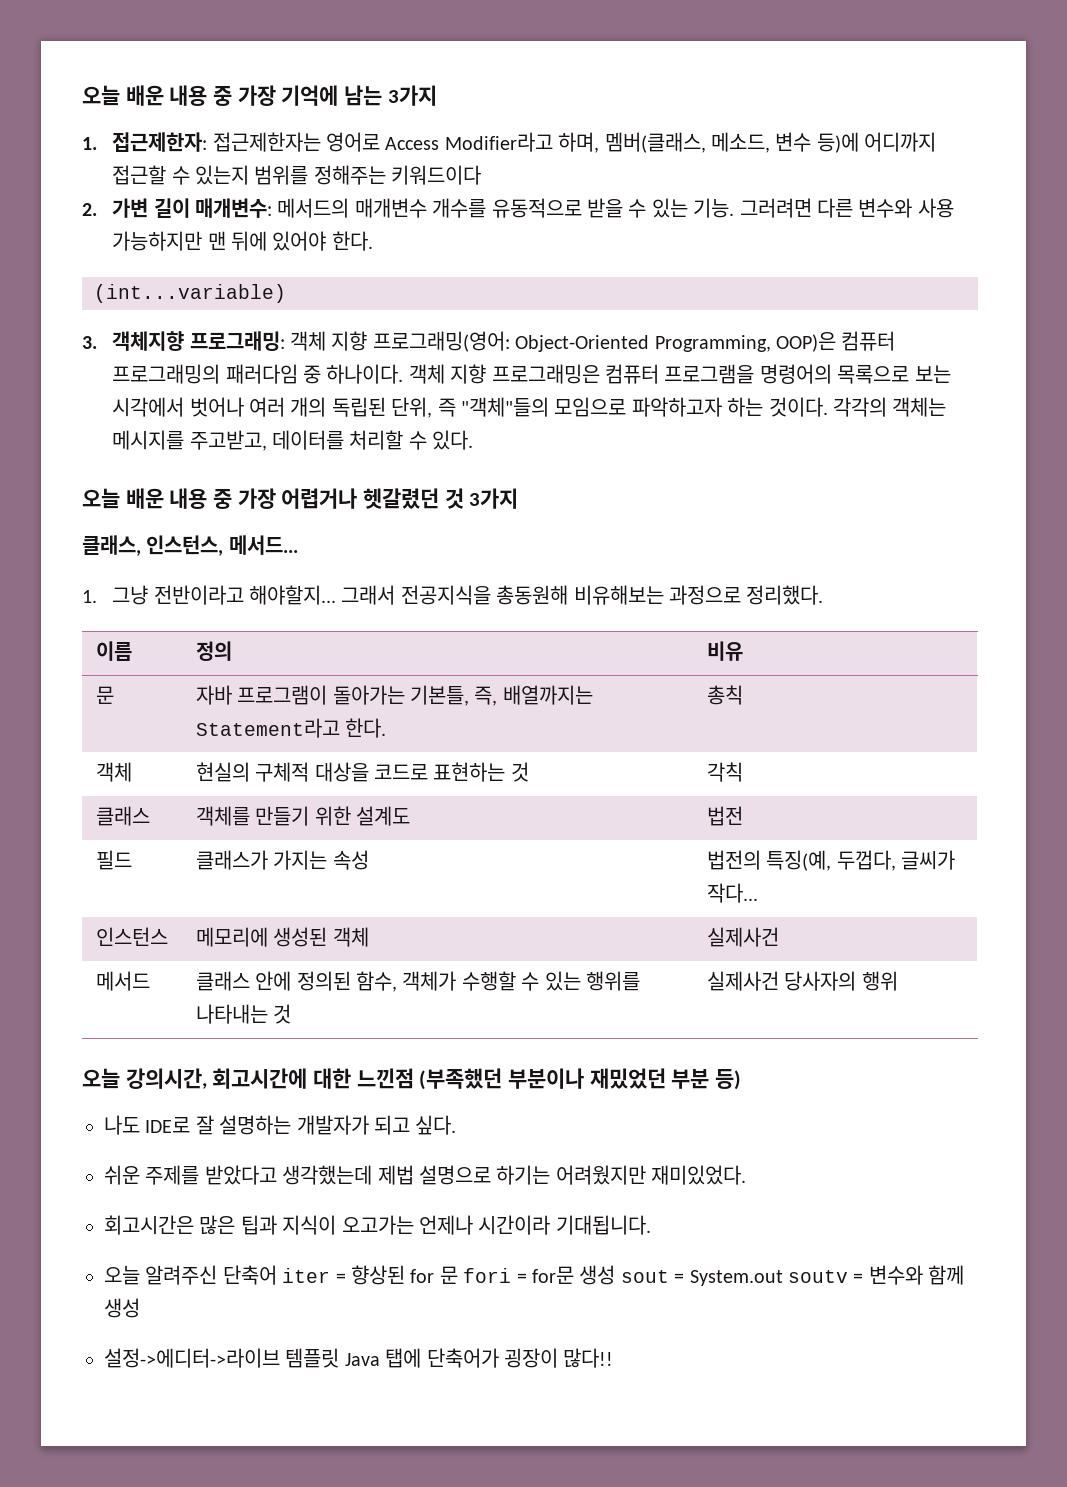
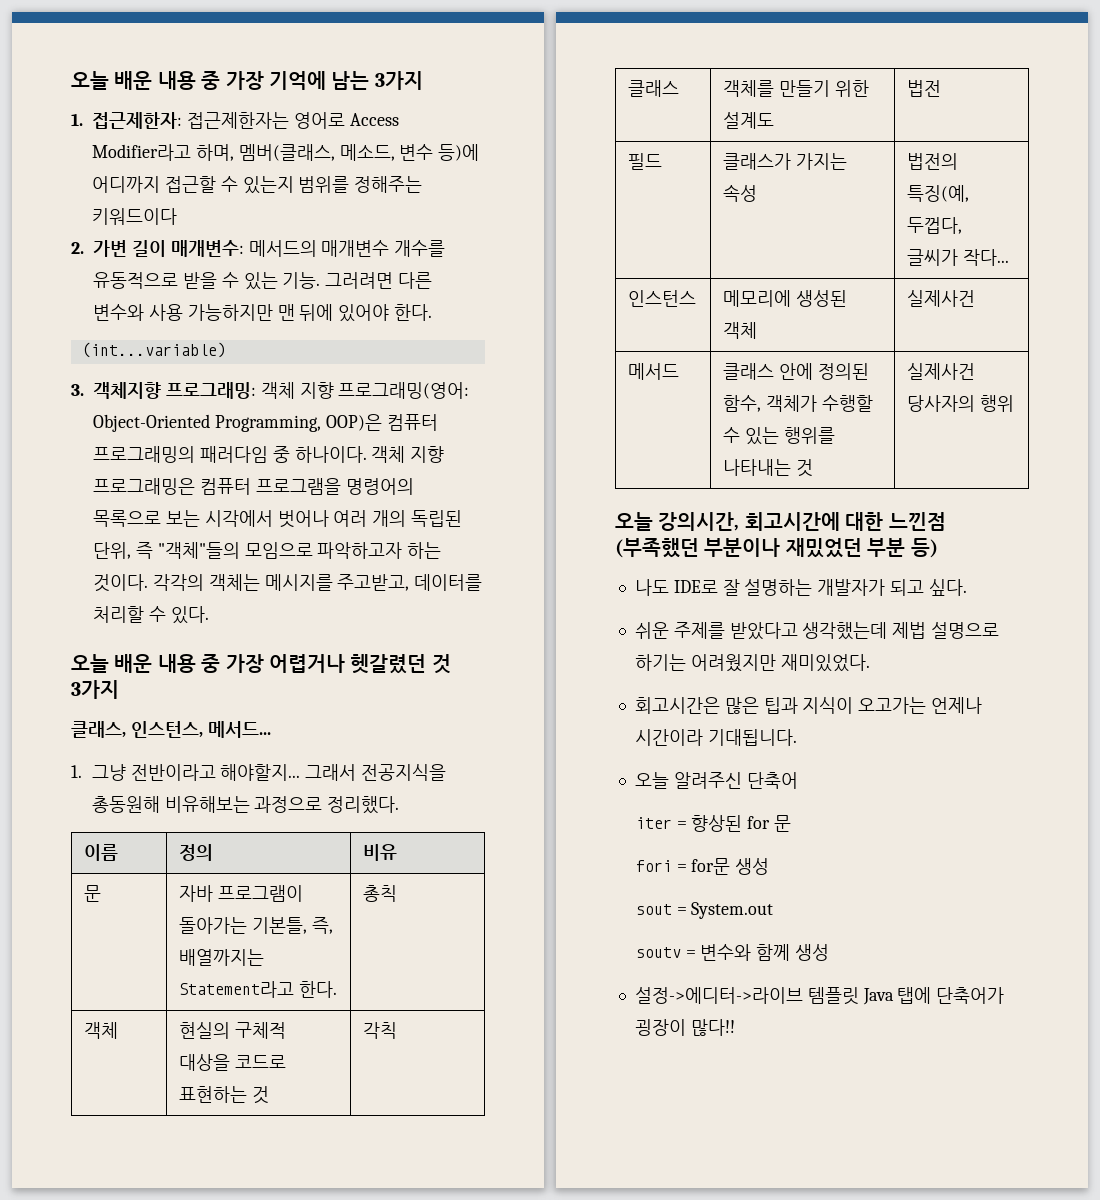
(277, 1275) none -> (798, 780) //
(458, 1275) none -> (792, 823) //
(616, 1275) none -> (770, 866) //
(783, 1278) none -> (774, 910) //

